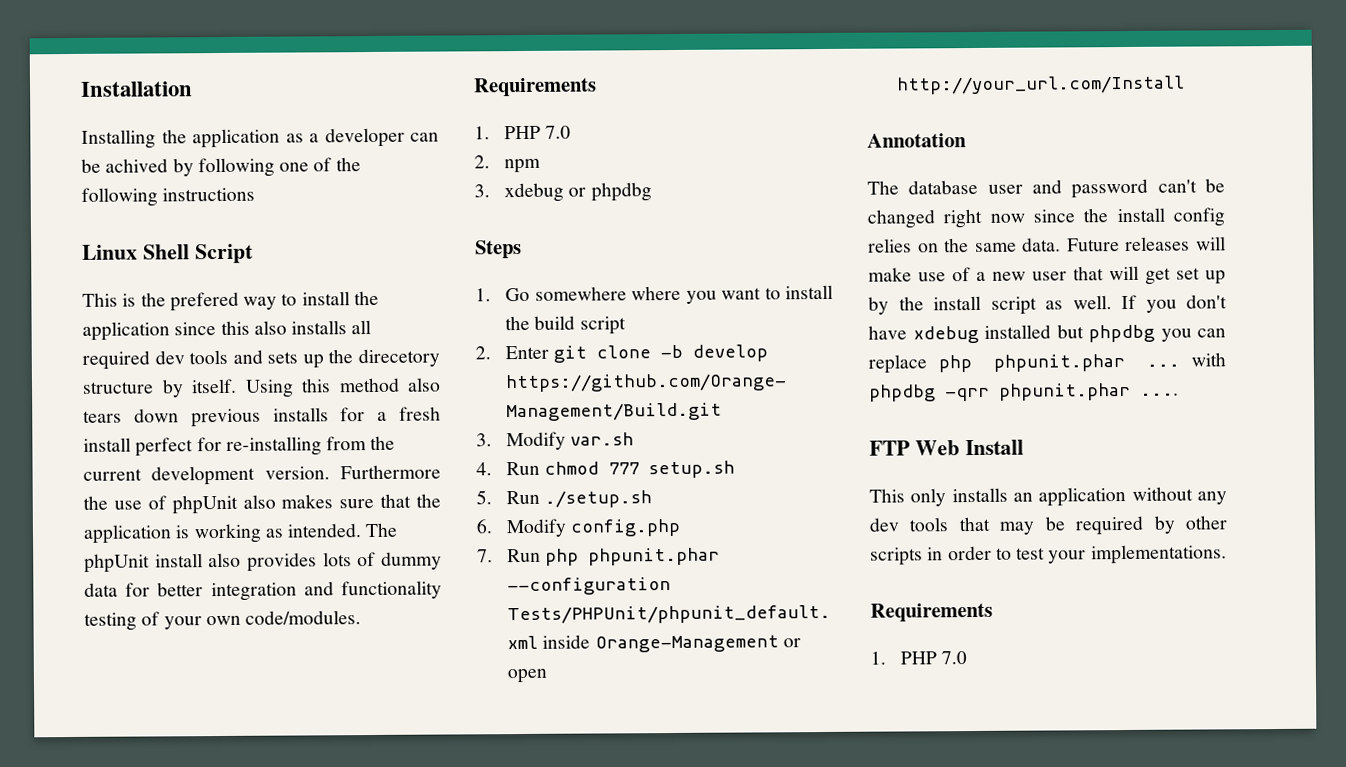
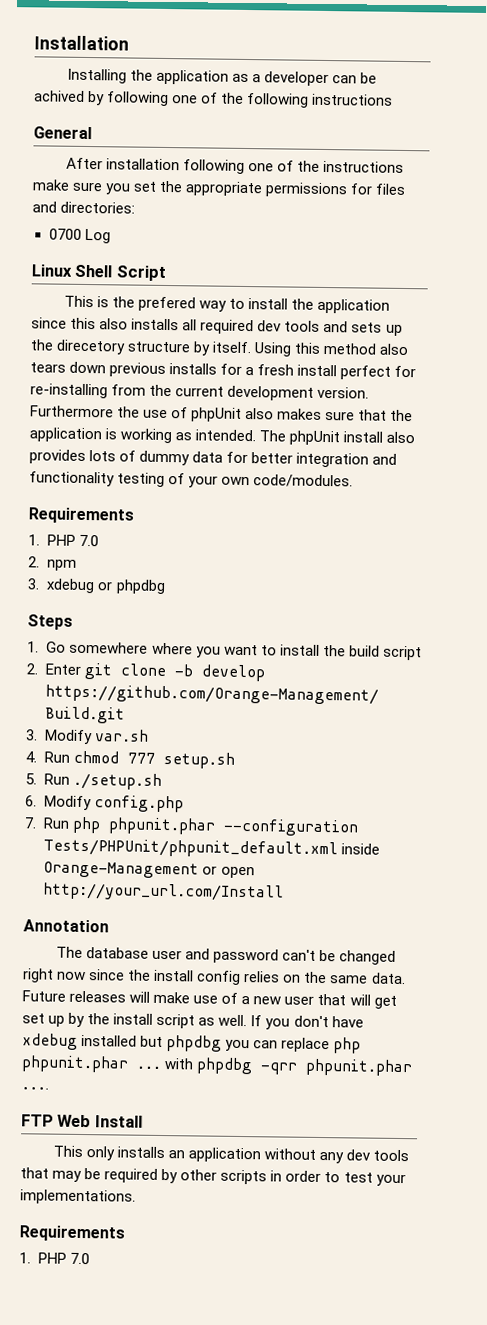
(256, 194) none -> [33,126,92,140] [65,157,405,174] [32,179,407,198] [32,201,136,214] [48,228,111,244] // General // After installation following one of the instructions make sure you set the appropriate permissions for files and directories: // 0700 Log

